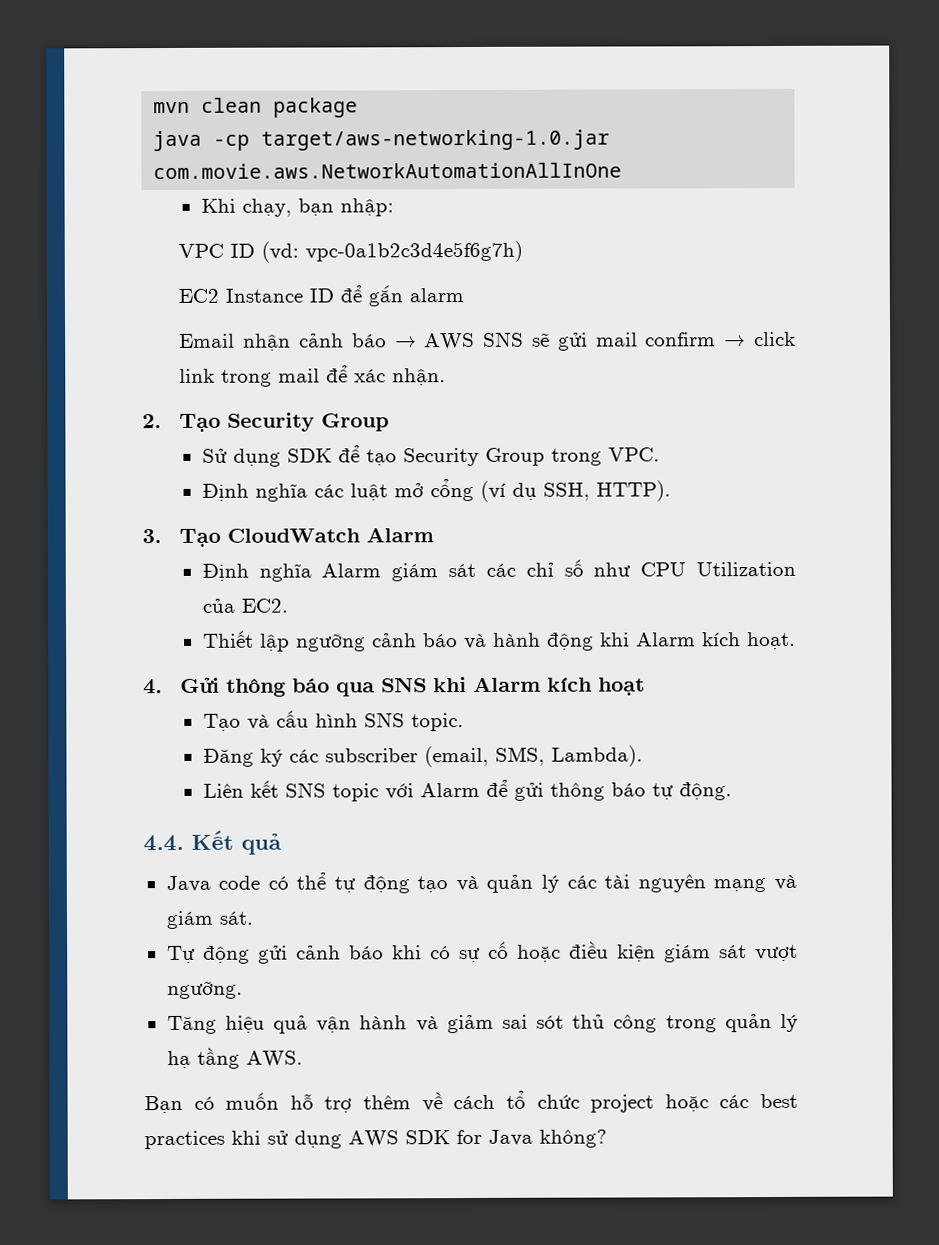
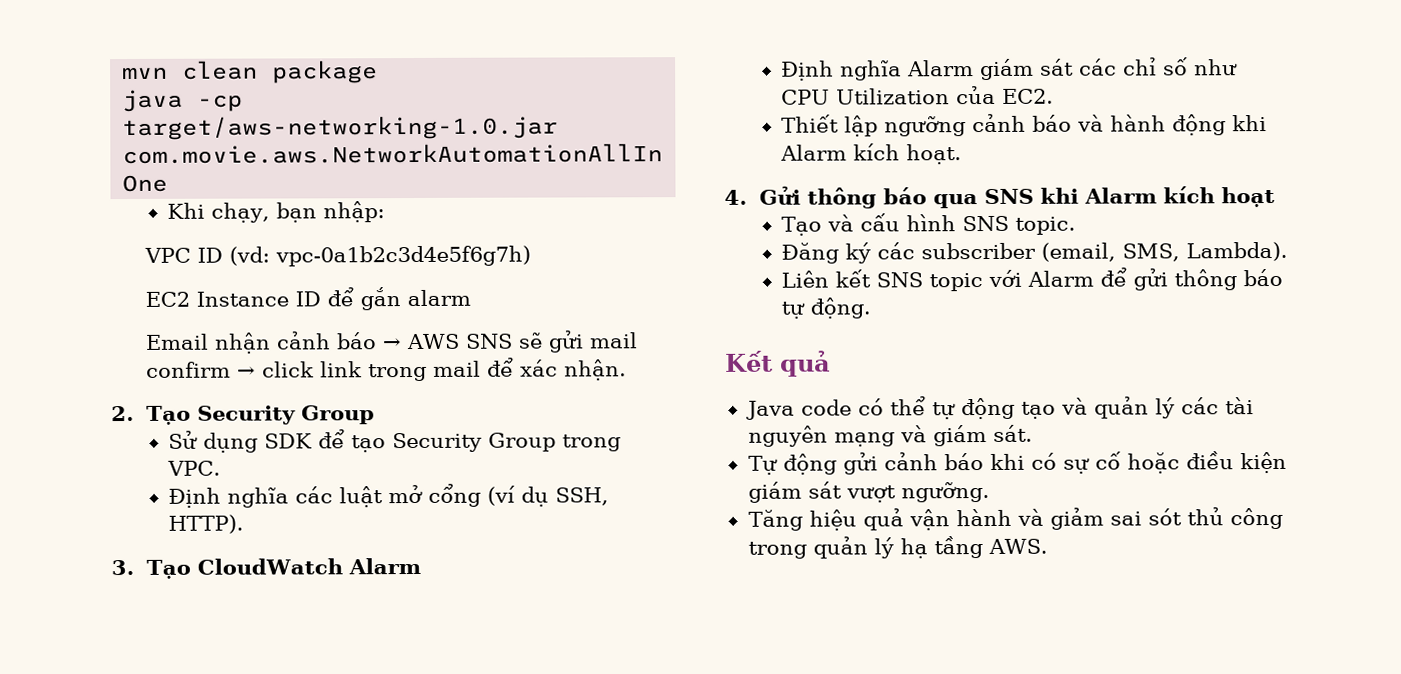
[143,834,184,852] 4.4. -> (872, 308) none
[144,1090,799,1114] [144,1129,607,1150] // Bạn có muốn hỗ trợ thêm về cách tổ chức project hoặc các best practices khi sử dụng AWS SDK for Java không? -> (1048, 546) none

